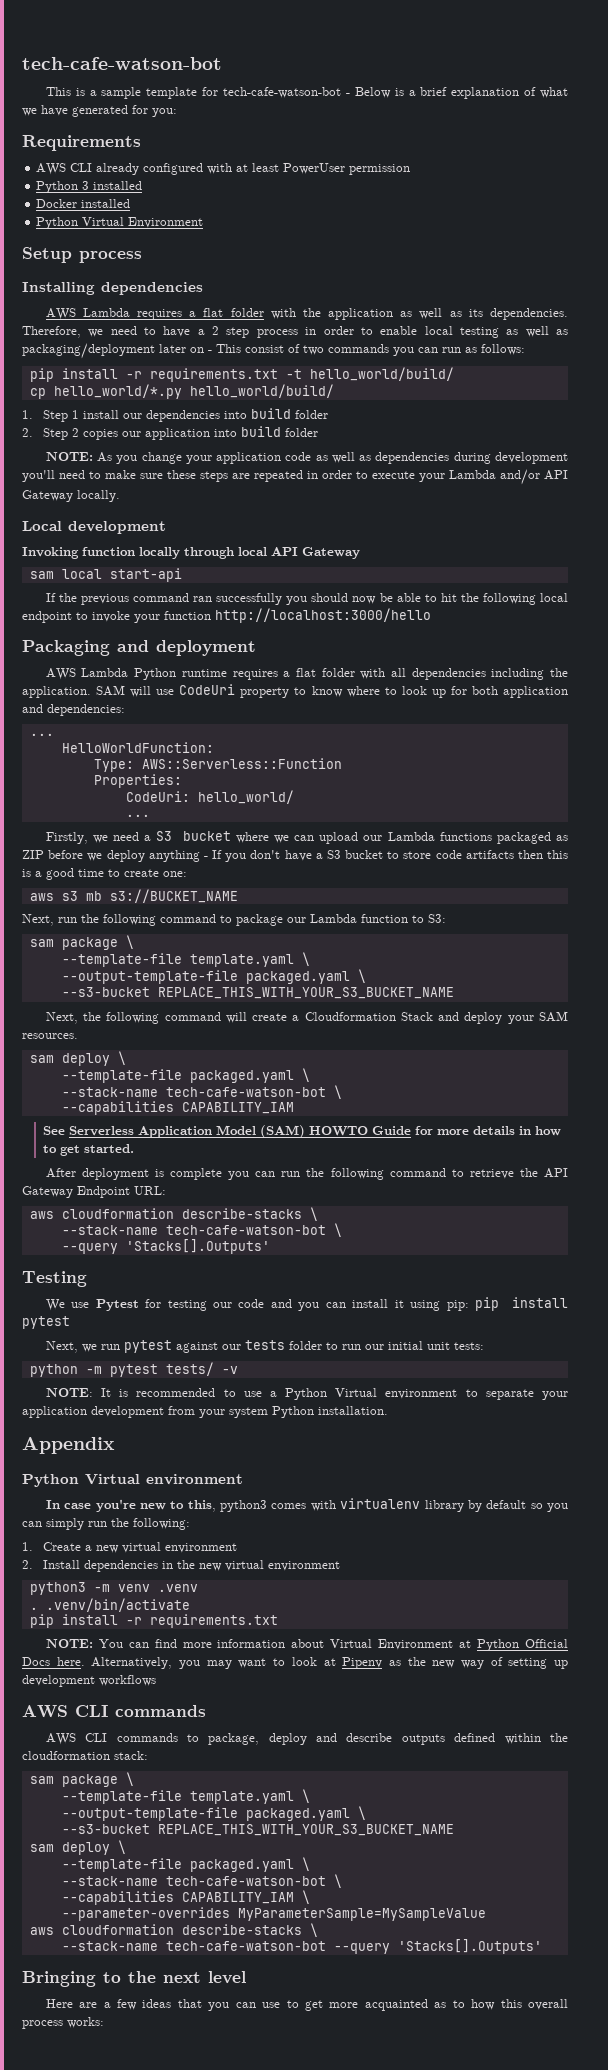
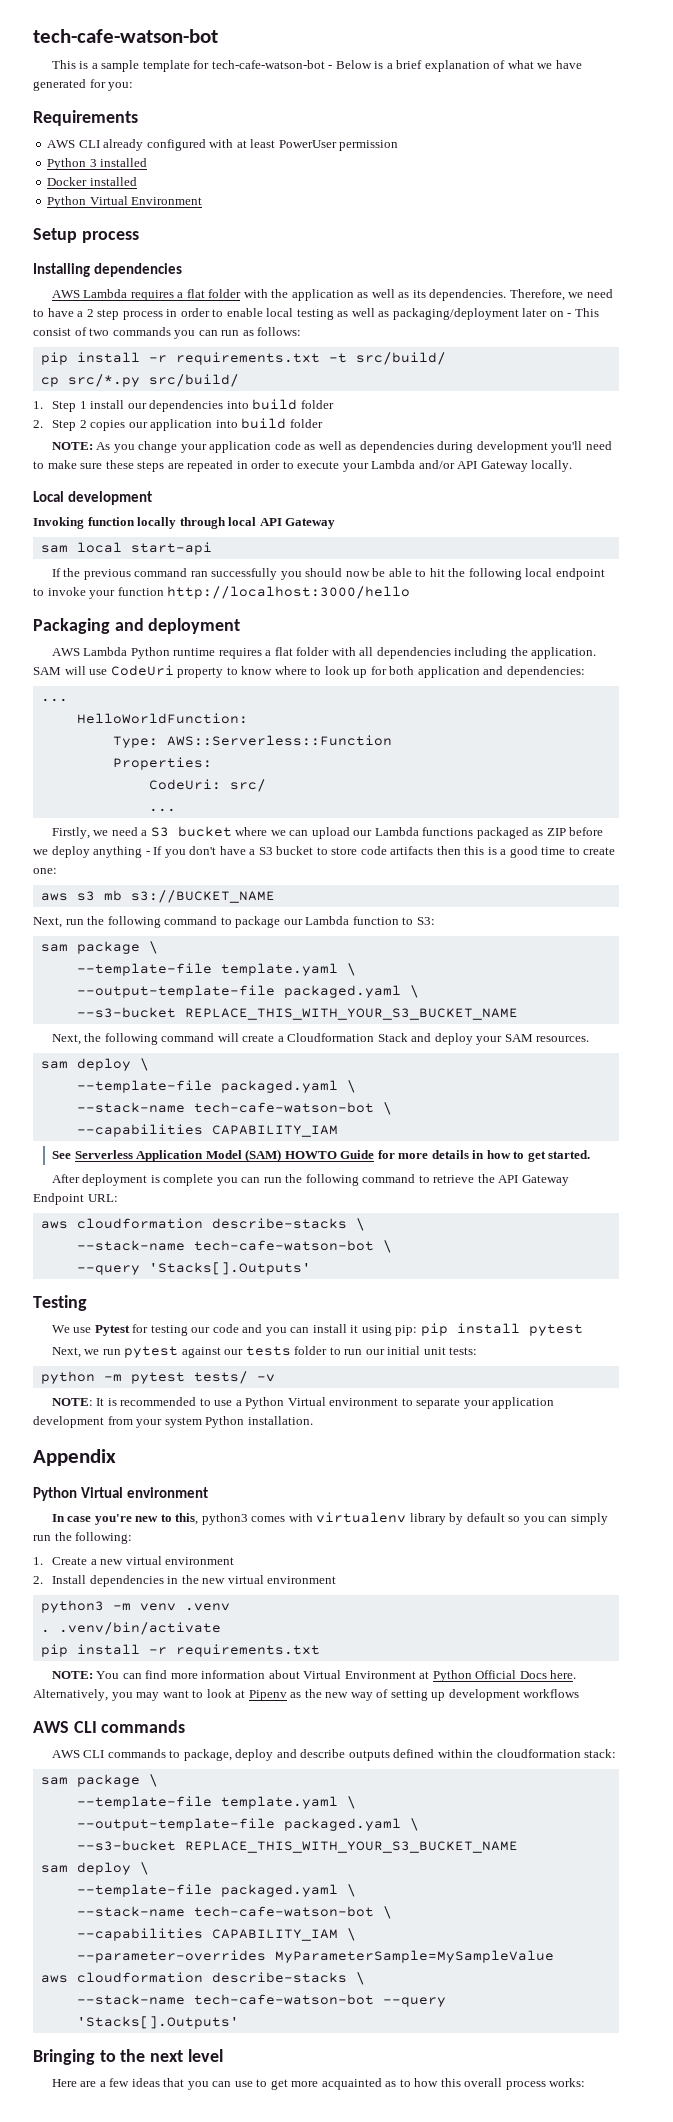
[309,367,454,381] hello_world/build/ -> [355,352,446,365] src/build/
[53,384,334,399] hello_world/*.py hello_world/build/ -> [67,374,239,387] src/*.py src/build/
[197,790,294,804] hello_world/ -> [229,779,266,792] src/

